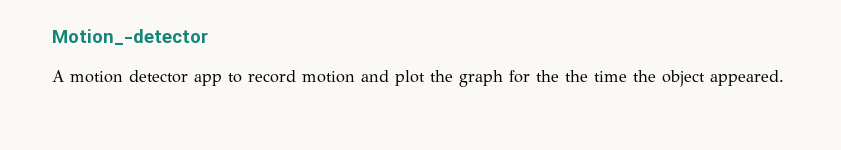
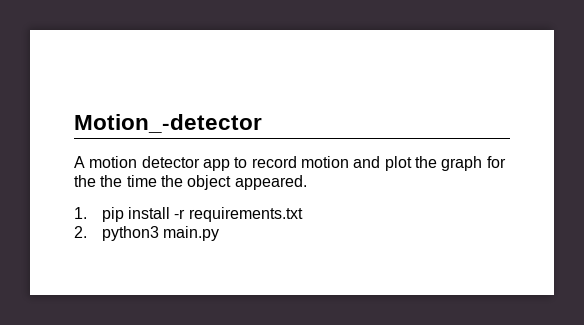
(784, 78) none -> [74,207,303,222] [74,226,219,241] // 1. pip install -r requirements.txt // 2. python3 main.py

